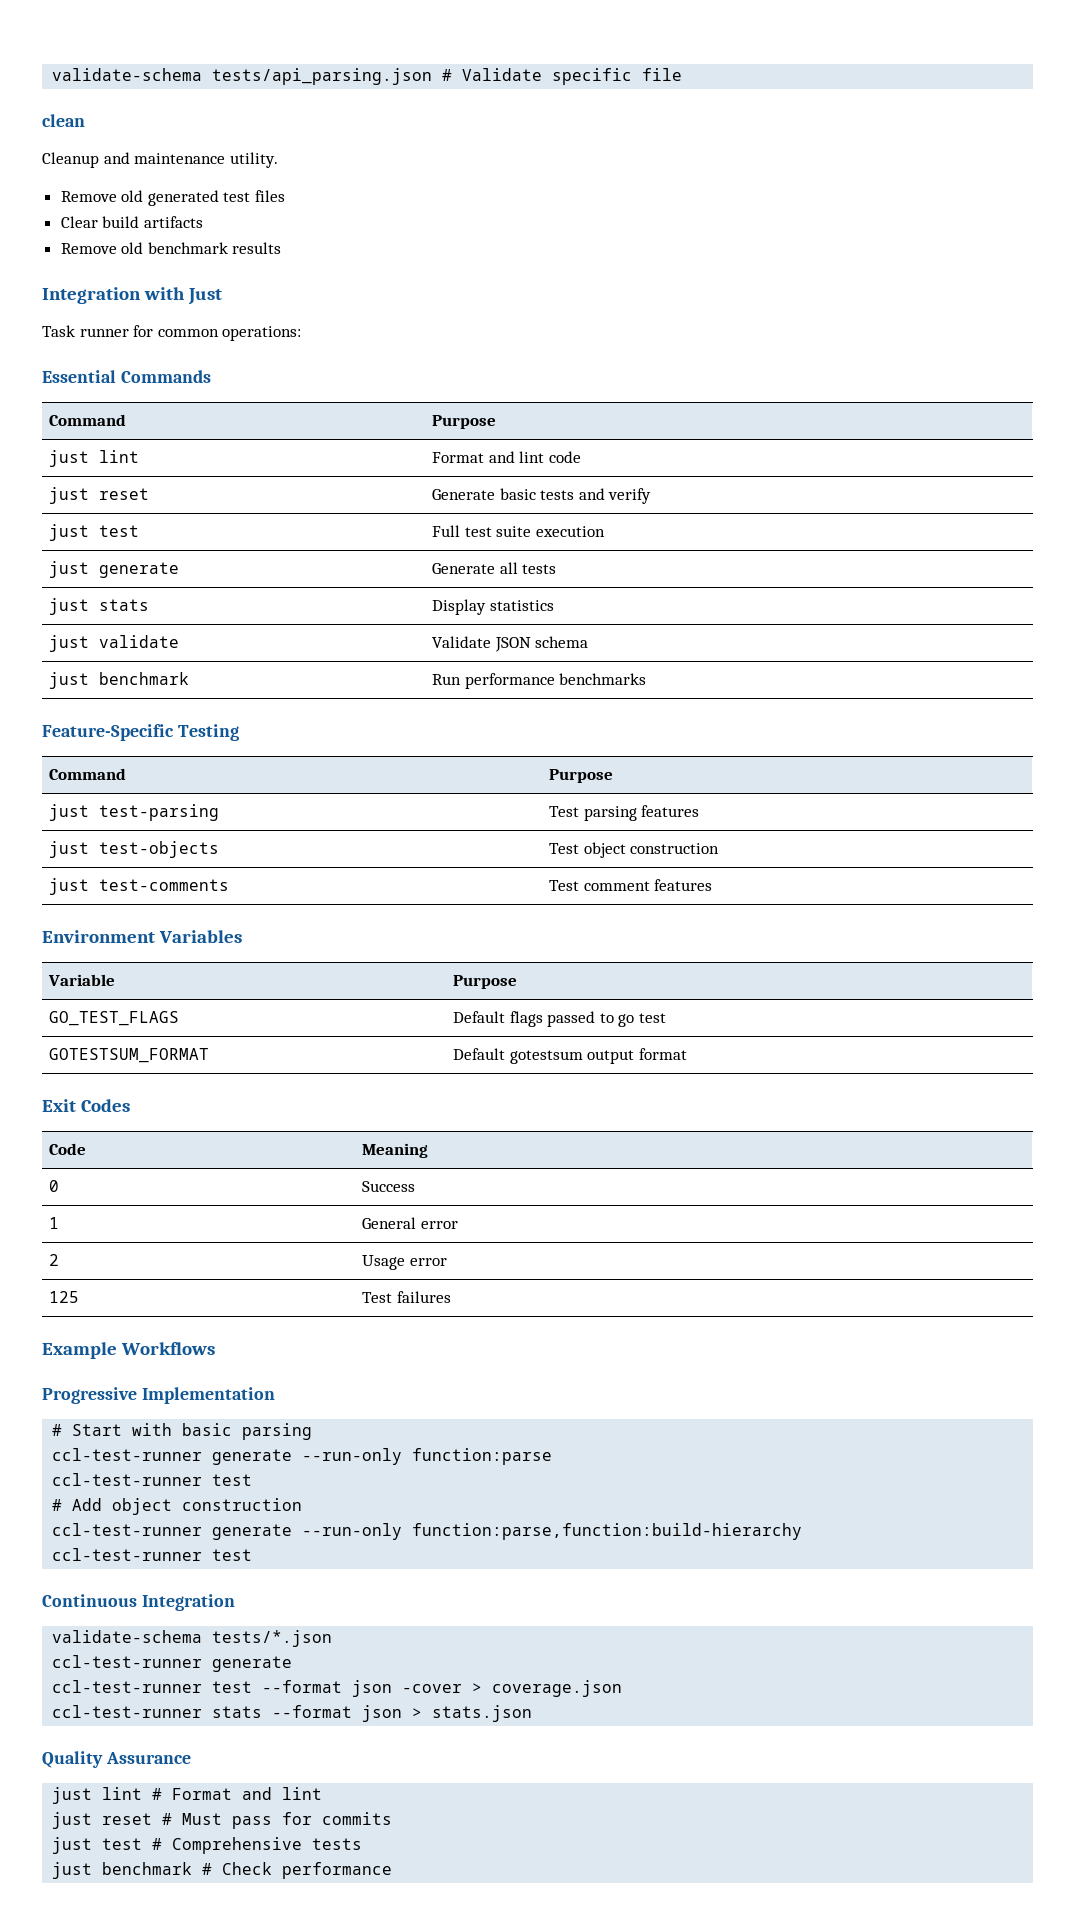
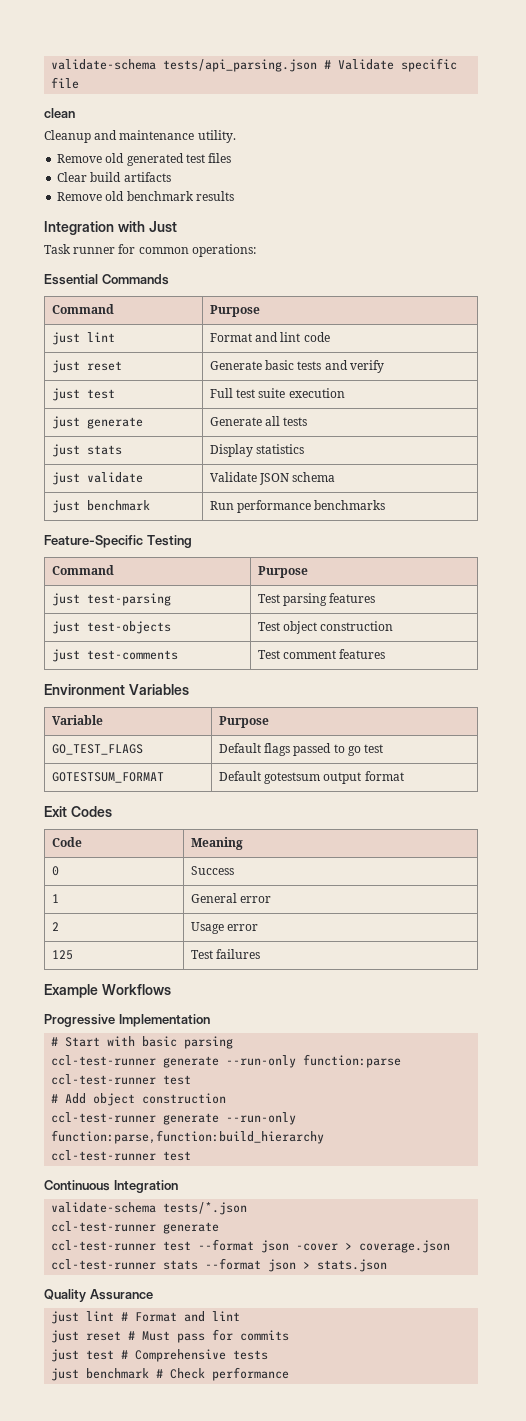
[412,1523,803,1540] function:parse,function:build-hierarchy -> [51,1130,325,1144] function:parse,function:build_hierarchy

